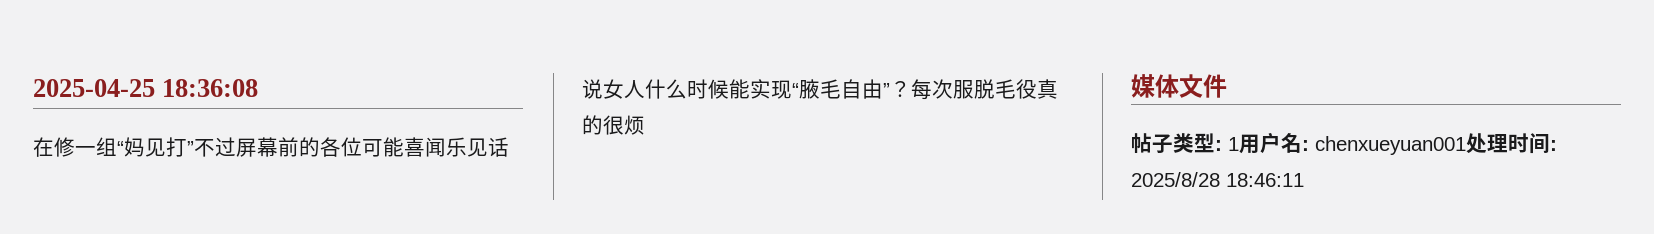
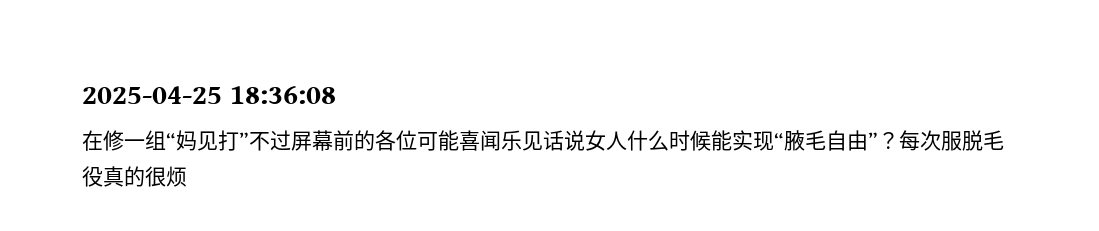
[1131,74,1227,98] [1131,132,1557,155] [1131,172,1304,187] // 媒体文件 // 帖子类型: 1用户名: chenxueyuan001处理时间: 2025/8/28 18:46:11 -> (187, 176) none

